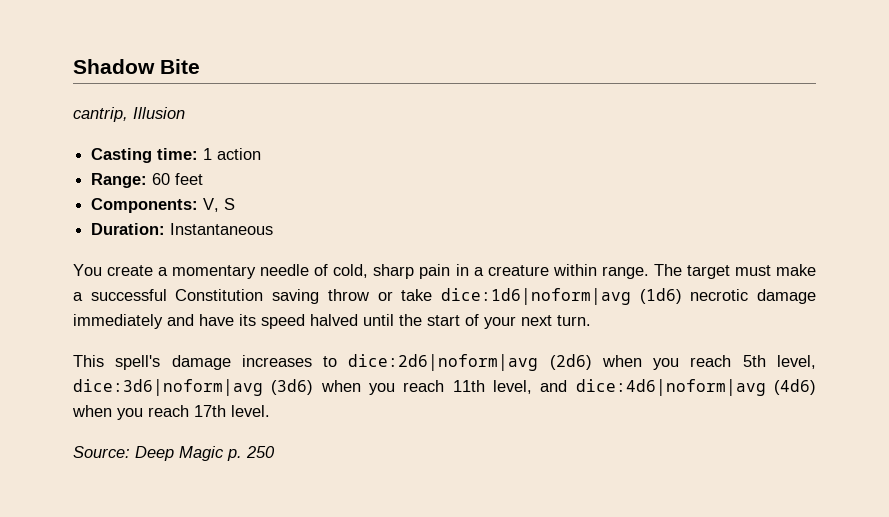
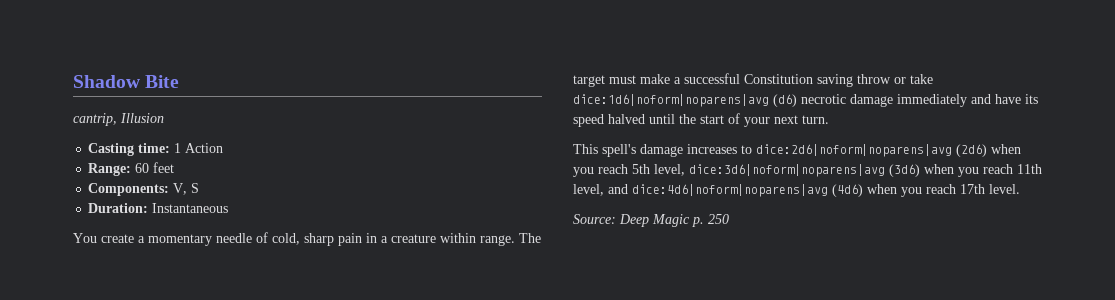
[217,148,262,160] action -> [185,143,224,153] Action
[440,288,682,305] dice:1d6|noform|avg (1d6) -> [573,94,797,107] dice:1d6|noform|noparens|avg (d6)
[348,354,539,371] dice:2d6|noform|avg -> [756,144,952,157] dice:2d6|noform|noparens|avg
[73,379,263,396] dice:3d6|noform|avg -> [689,164,885,177] dice:3d6|noform|noparens|avg
[575,379,766,396] dice:4d6|noform|avg -> [632,184,828,197] dice:4d6|noform|noparens|avg

